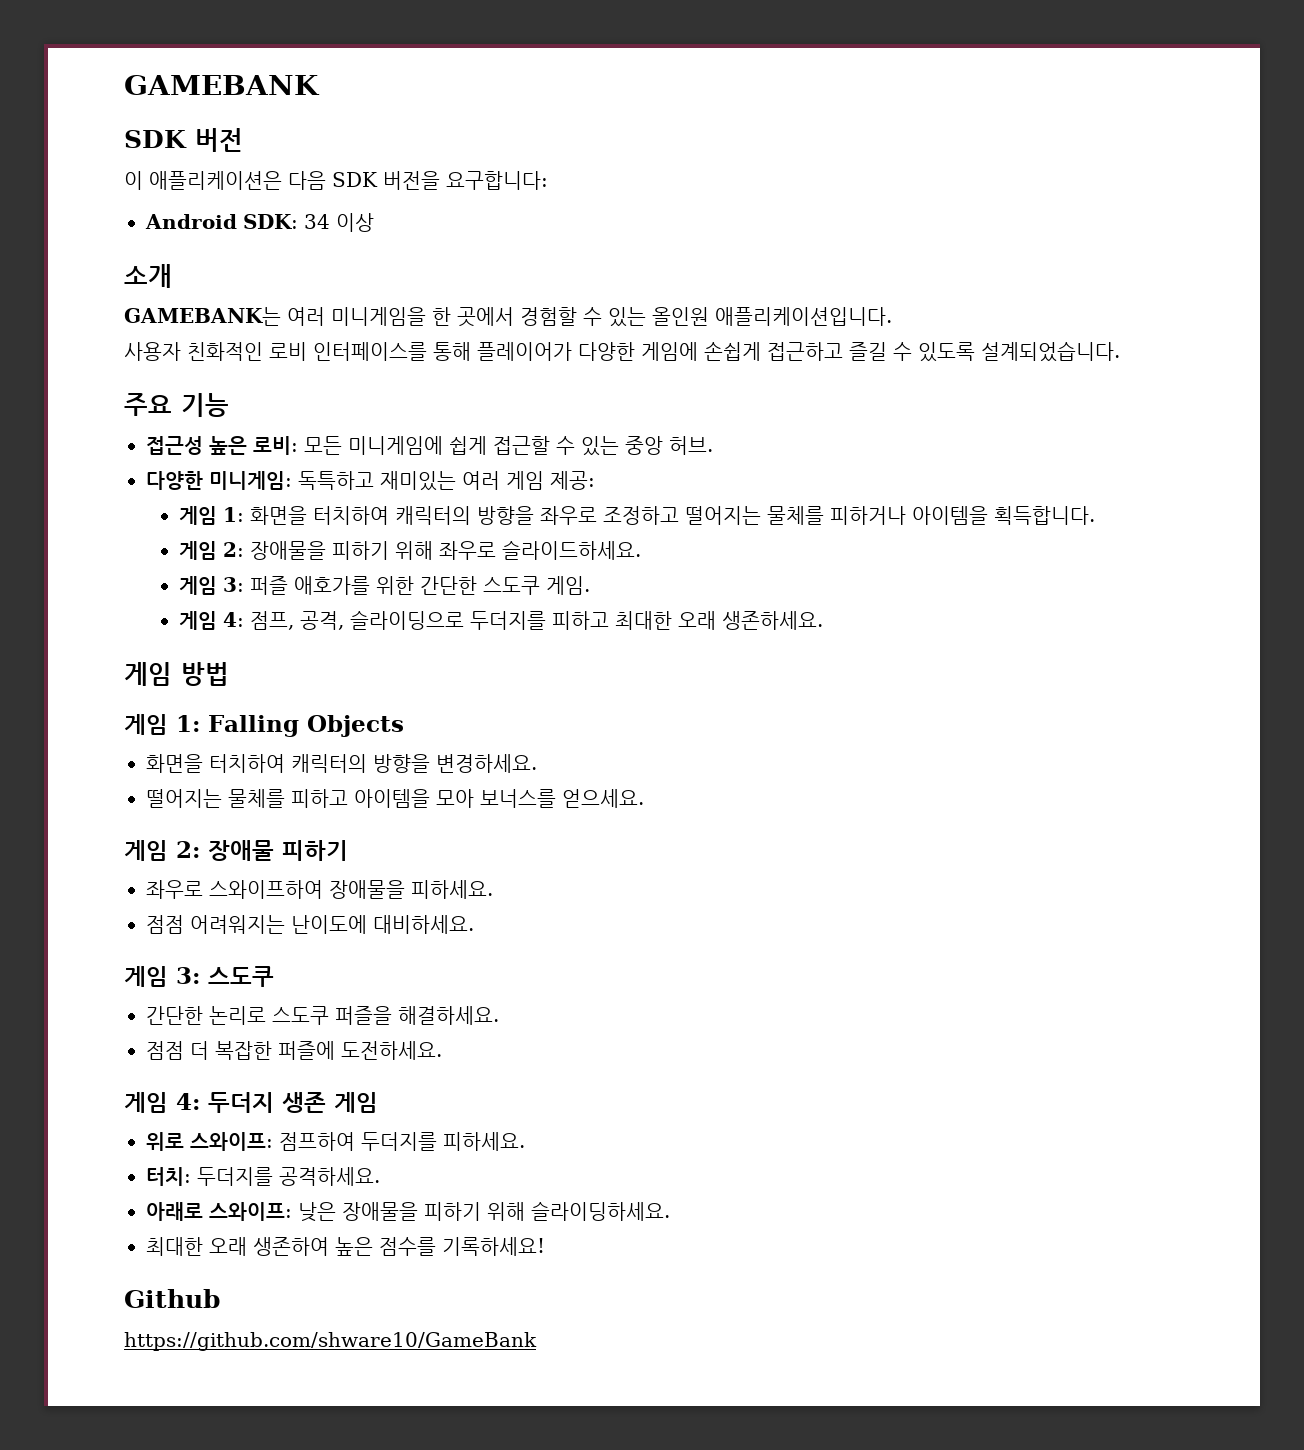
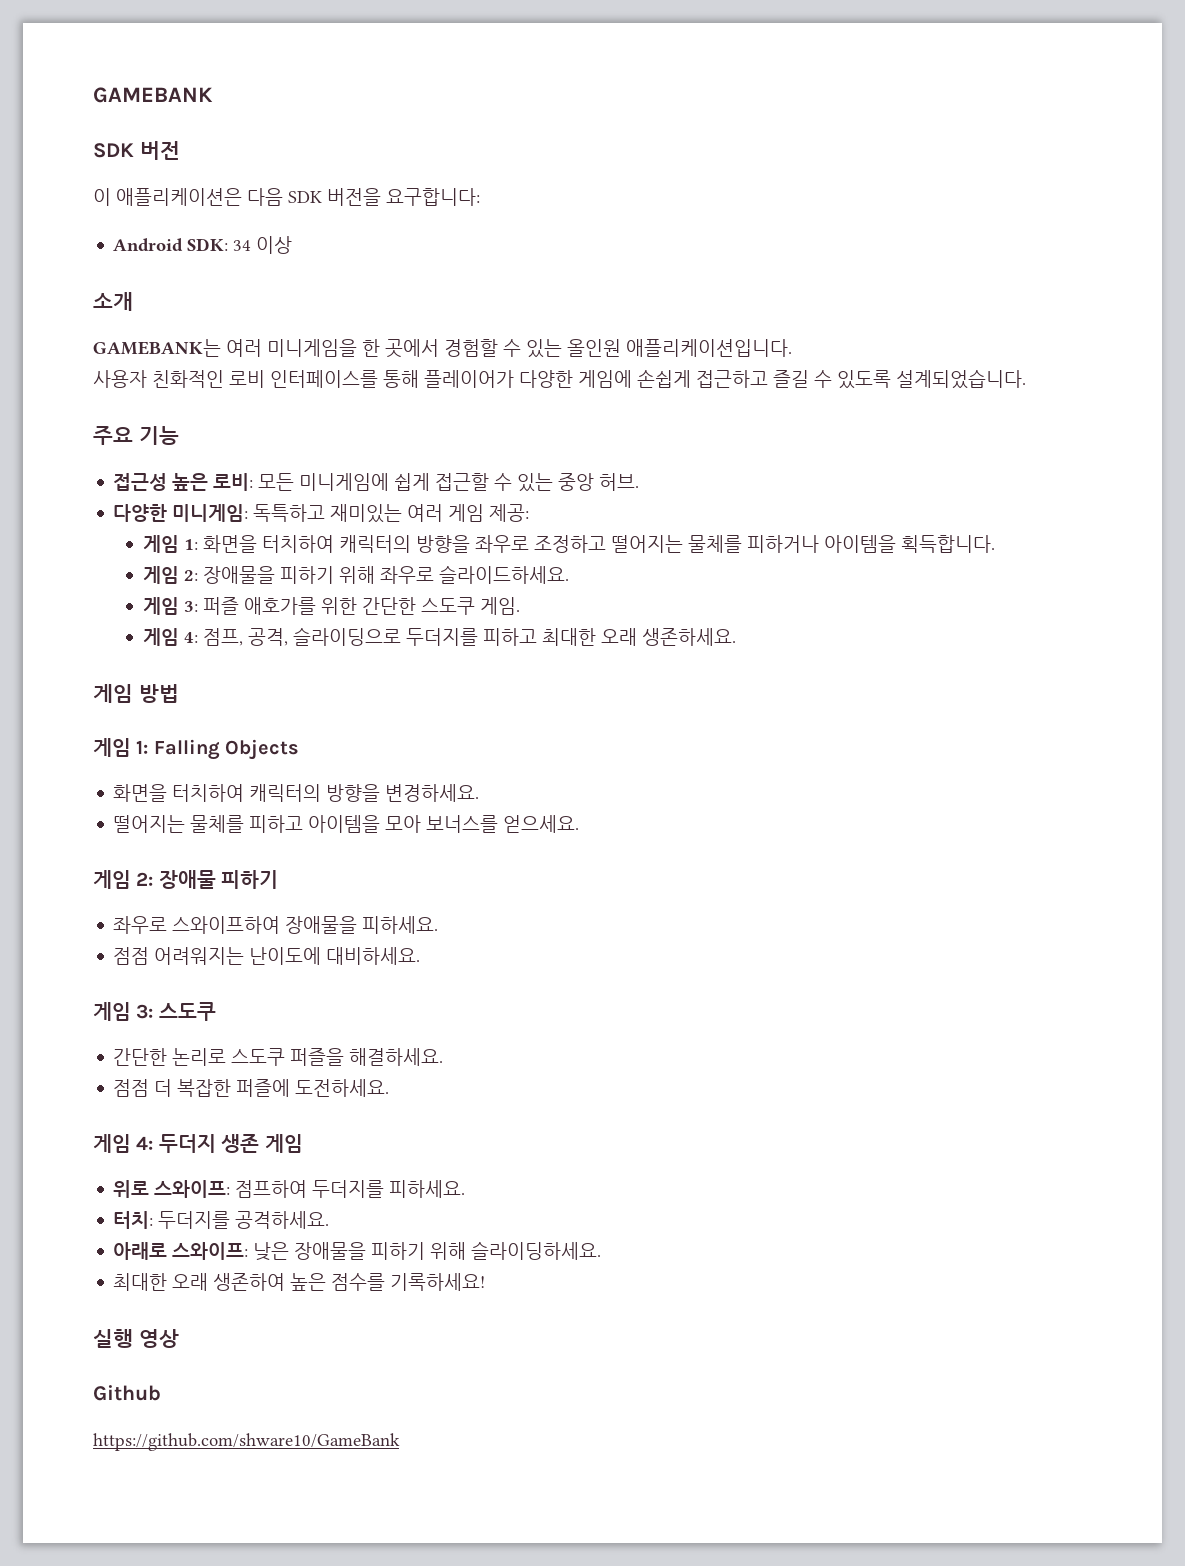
(545, 1246) none -> [93,1329,179,1348] // 실행 영상

